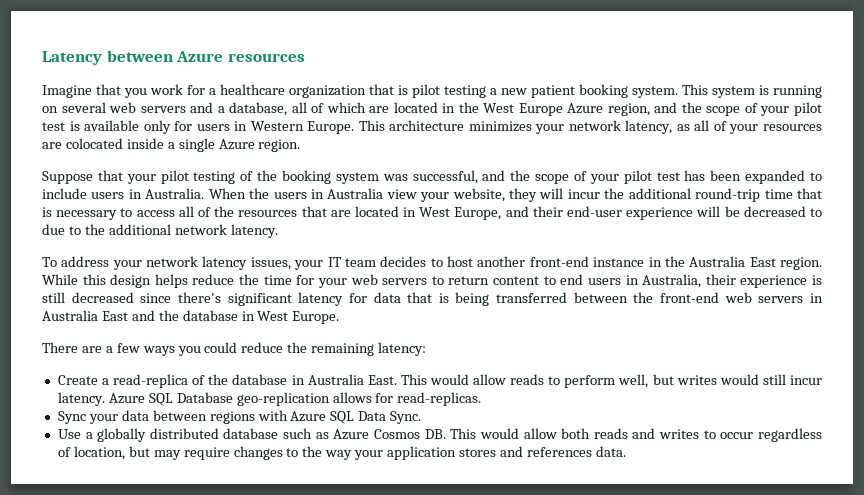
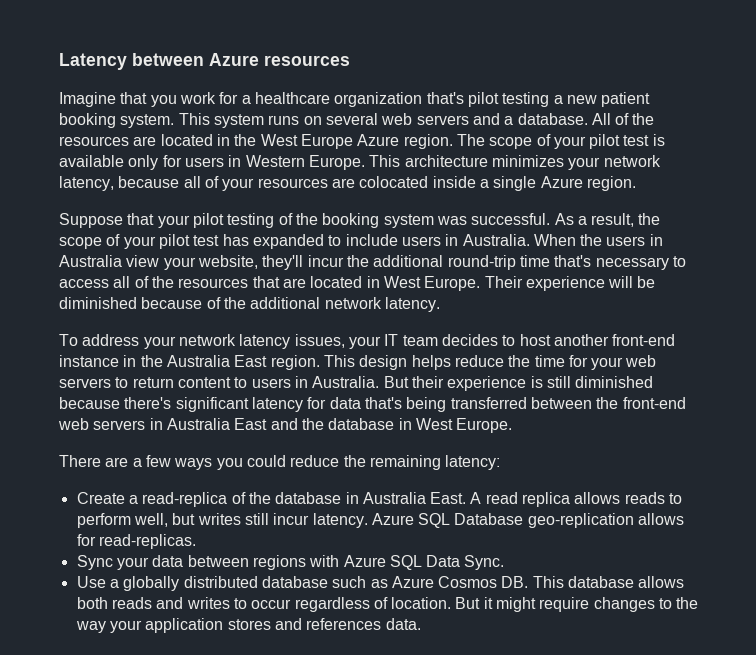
[369,84,408,95] that is -> [426,92,464,104] that's
[759,85,822,98] is running -> [268,115,300,125] runs
[229,102,366,116] database, all of which -> [517,113,655,125] [59,136,129,146] database. All of the resources
[607,102,702,116] region, and the -> [403,134,485,149] region. The
[676,124,690,131] as -> [118,176,180,188] because
[412,170,506,184] successful, and -> [471,213,635,227] successful. As a result,
[710,170,742,181] been -> (249, 240) none
[509,188,564,202] they will -> [262,255,304,270] they'll
[797,188,823,199] [42,207,52,217] that is -> [554,255,592,267] that's
[454,206,822,220] [42,224,81,235] Europe, and their end-user experience will be decreased to due to -> [424,276,656,291] [59,297,221,309] Europe. Their experience will be diminished because of
[42,274,106,285] While this -> [323,355,355,367] This
[560,274,702,288] end users in Australia, -> [251,376,409,388] users in Australia. But
[71,292,172,303] decreased since -> [575,376,654,388] [59,397,120,409] diminished because
[407,292,449,303] that is -> [364,397,402,409] that's
[400,374,507,385] This would allow -> [470,492,621,507] A read replica allows
[719,374,759,385] would -> (241, 519) none
[479,428,557,439] would allow -> [568,576,685,588] database allows
[73,446,181,460] location, but may -> [391,597,537,612] location. But it might

